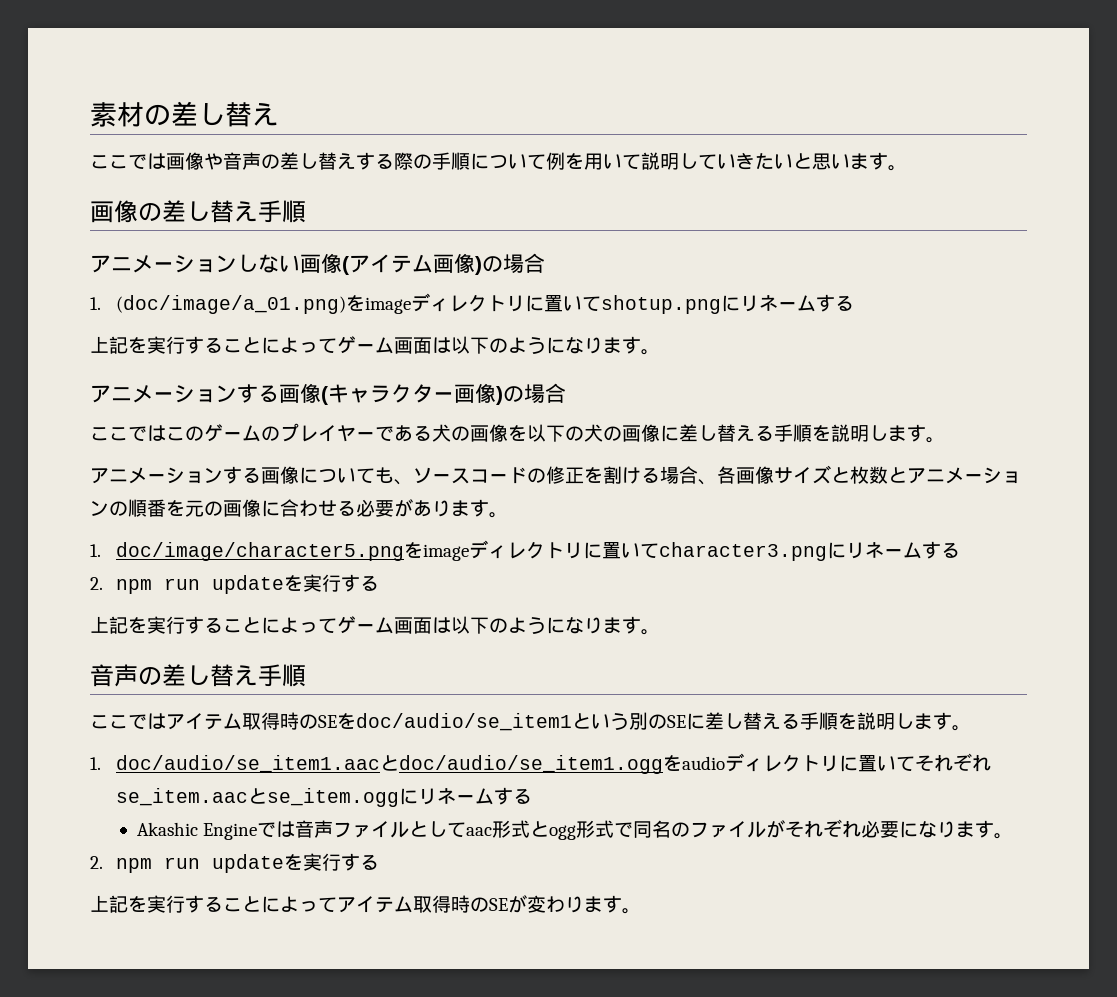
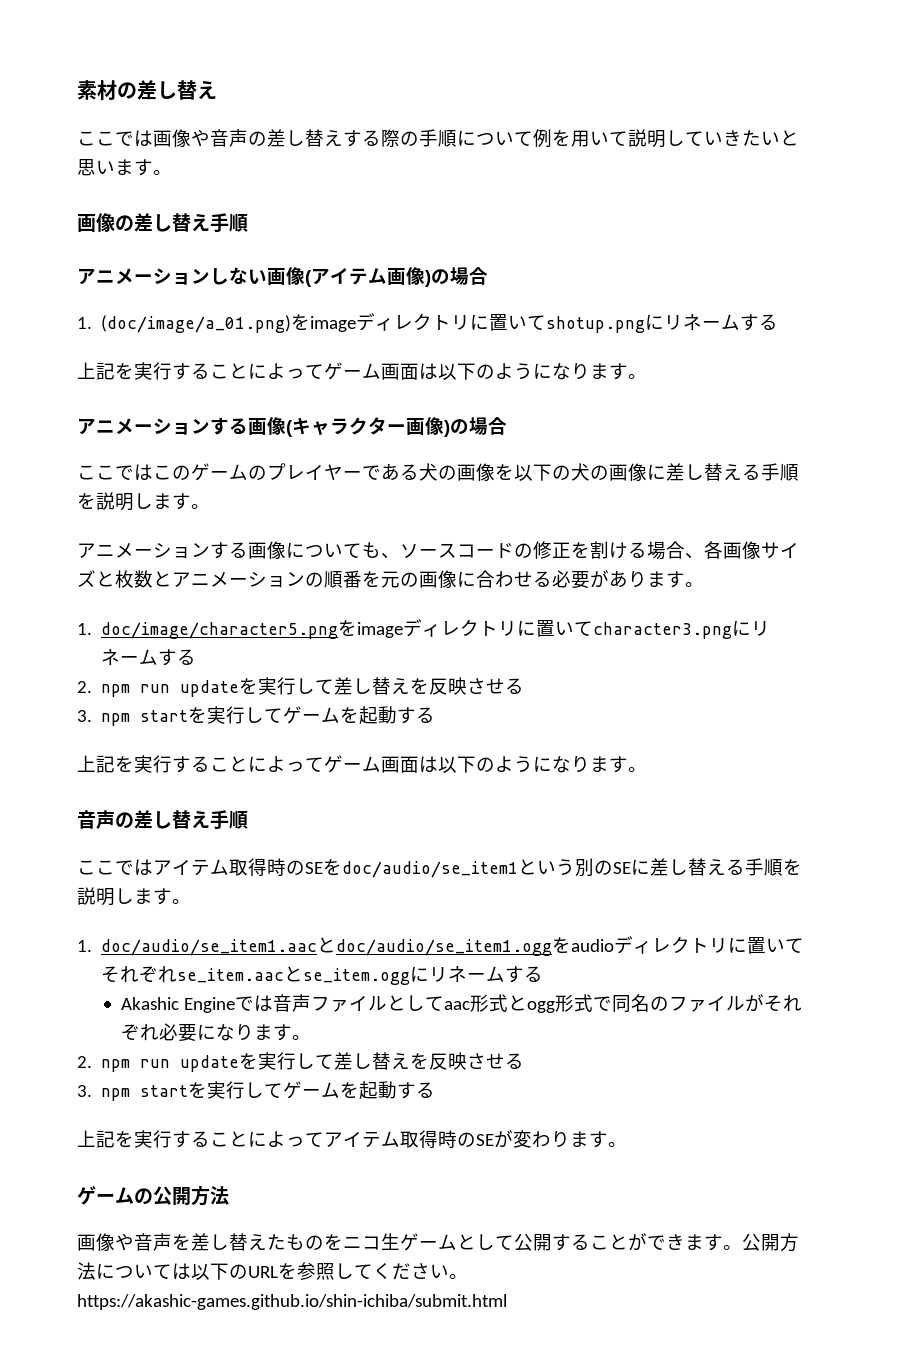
(342, 583) none -> [296,677,525,695] [77,706,398,726] して差し替えを反映させる // 3. npm startを実行してゲームを起動
(342, 862) none -> [296,1052,525,1070] [77,1081,398,1101] して差し替えを反映させる // 3. npm startを実行してゲームを起動
(641, 911) none -> [77,1185,229,1206] [77,1233,799,1252] [77,1262,468,1280] [77,1294,507,1310] // ゲームの公開方法 // 画像や音声を差し替えたものをニコ生ゲームとして公開することができます。公開方法については以下のURLを参照してください。https://akashic-games.github.io/shin-ichiba/submit.html

